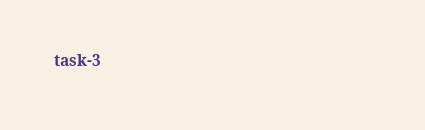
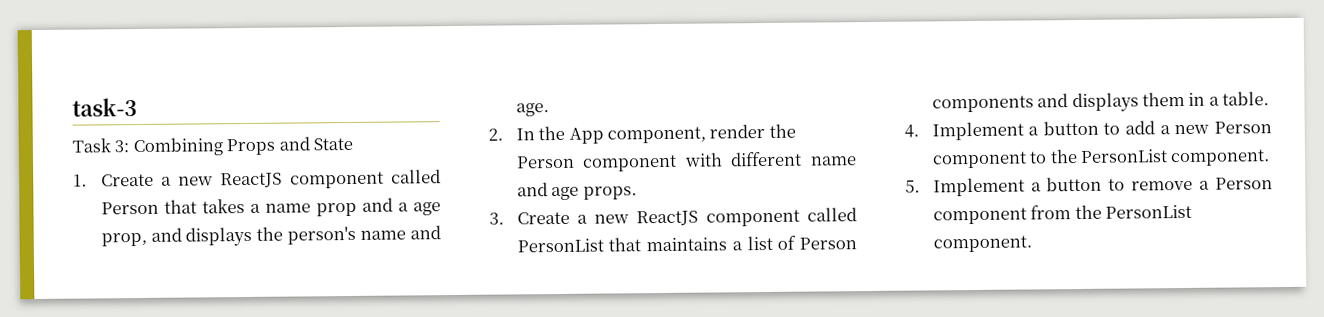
(101, 60) none -> [72,136,354,157] [73,169,441,189] [100,197,442,217] [100,225,441,247] [515,103,549,117] [488,123,796,144] [515,151,857,172] [516,182,637,201] [489,207,857,227] [516,235,857,253] [931,91,1270,113] [904,120,1272,141] [931,149,1271,169] [905,176,1273,197] [932,204,1192,225] [932,235,1032,253] // Task 3: Combining Props and State // 1. Create a new ReactJS component called Person that takes a name prop and a age prop, and displays the person's name and age. // 2. In the App component, render the Person component with different name and age props. // 3. Create a new ReactJS component called PersonList that maintains a list of Person components and displays them in a table. // 4. Implement a button to add a new Person component to the PersonList component. // 5. Implement a button to remove a Person component from the PersonList component.

